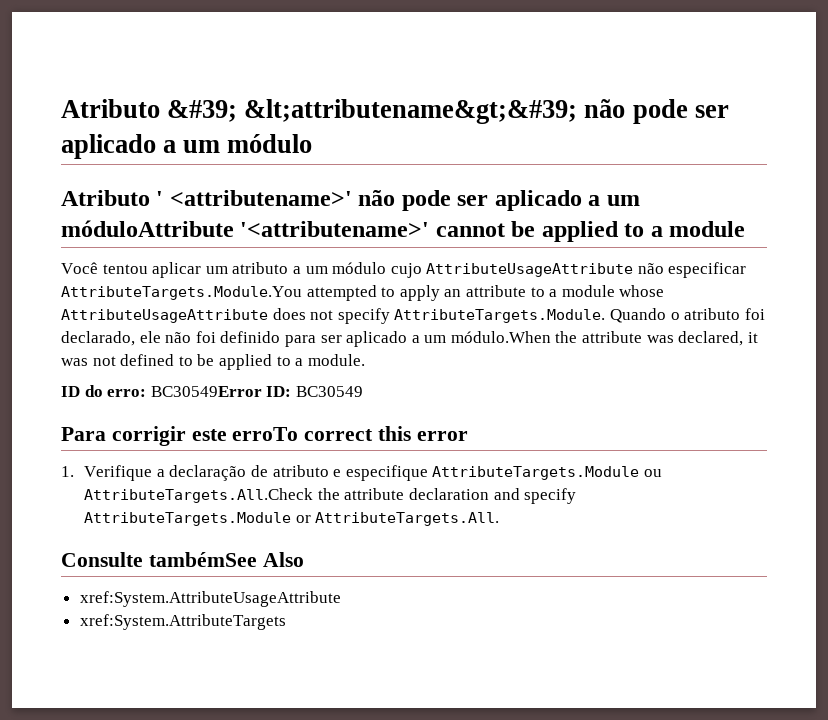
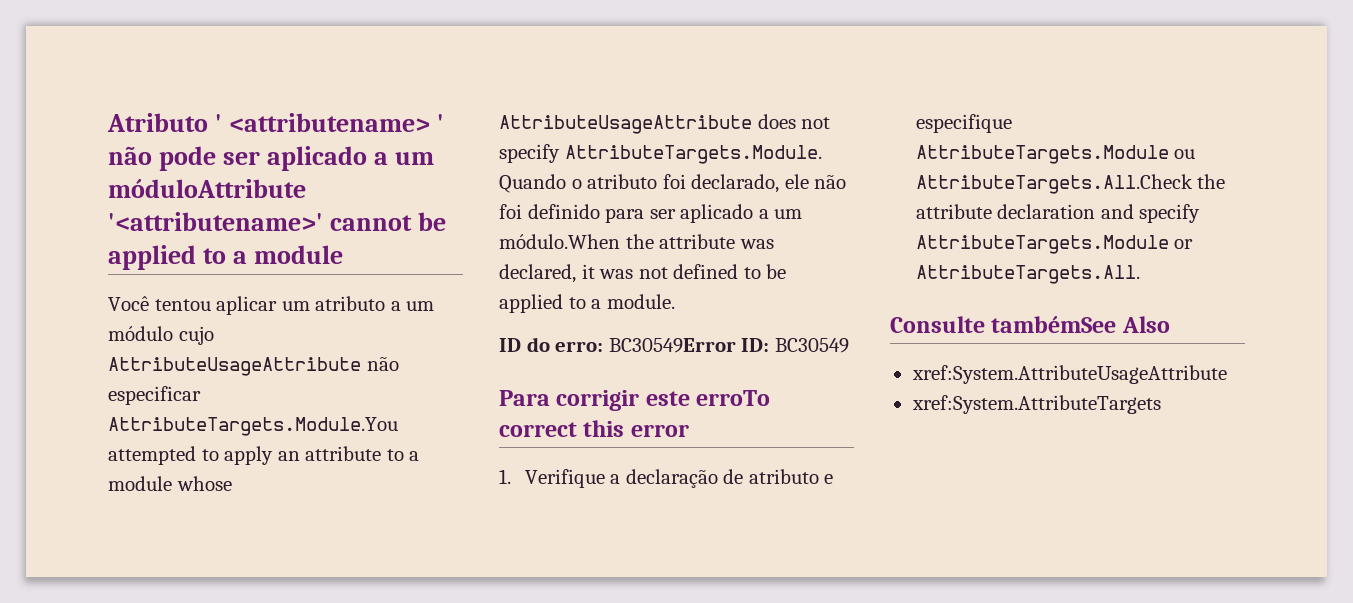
[61,99,729,124] [61,134,313,159] [61,190,352,206] Atributo &#39; &lt;attributename&gt;&#39; não pode ser aplicado a um módulo // Atributo ' <attributename>' -> [107,113,445,132] Atributo ' <attributename> '

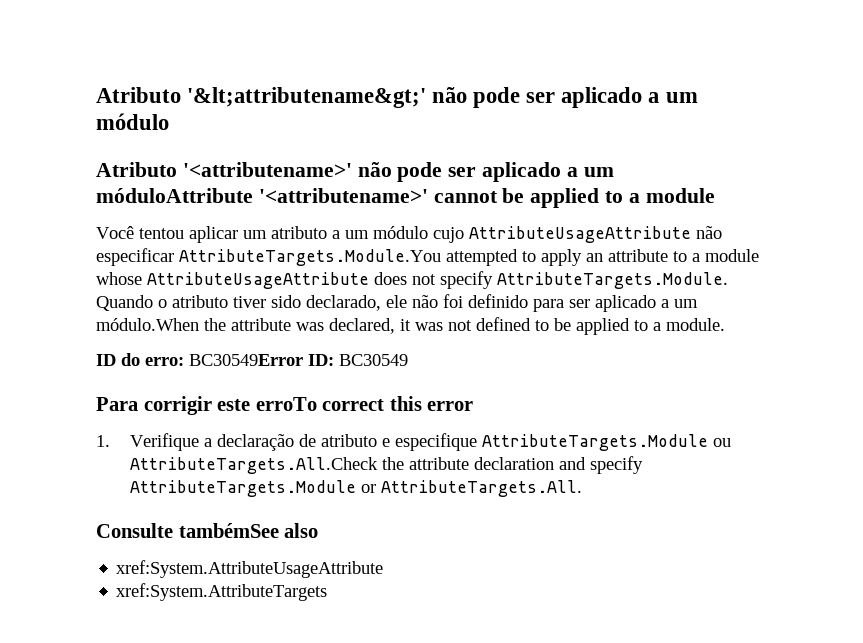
[107,113,445,132] Atributo ' <attributename> ' -> [96,87,698,108] [96,113,169,130] [96,162,352,177] Atributo '&lt;attributename&gt;' não pode ser aplicado a um módulo // Atributo '<attributename>'
[662,174,686,189] foi -> [233,295,301,308] tiver sido
[1121,316,1170,333] Also -> [284,523,319,538] also

